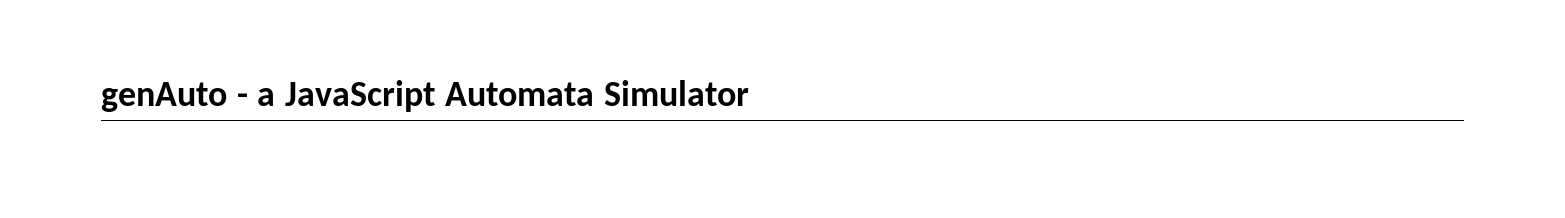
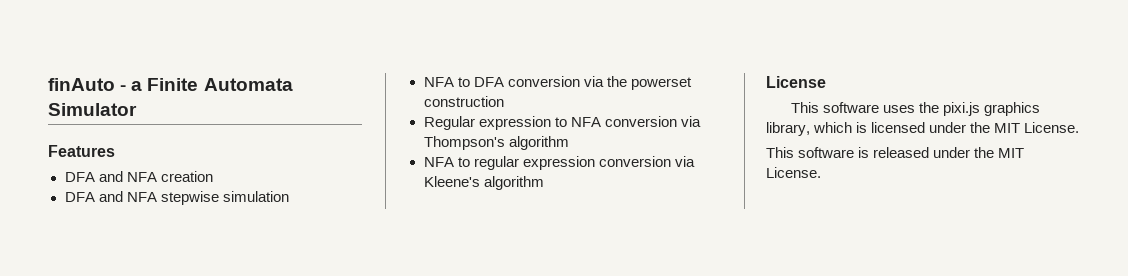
[101,82,227,112] genAuto -> [48,78,115,91] finAuto
[285,80,436,112] JavaScript -> [147,78,199,91] Finite
(749, 93) none -> [48,145,115,157] [64,171,213,182] [64,191,289,205] [423,76,692,90] [423,96,504,107] [423,116,701,130] [423,136,569,150] [423,156,695,170] [423,176,544,190] [766,76,826,88] [790,102,1041,116] [766,122,1080,136] [766,147,1025,158] [766,167,821,178] // Features // DFA and NFA creation // DFA and NFA stepwise simulation // NFA to DFA conversion via the powerset construction // Regular expression to NFA conversion via Thompson's algorithm // NFA to regular expression conversion via Kleene's algorithm // License // This software uses the pixi.js graphics library, which is licensed under the MIT License. // This software is released under the MIT License.

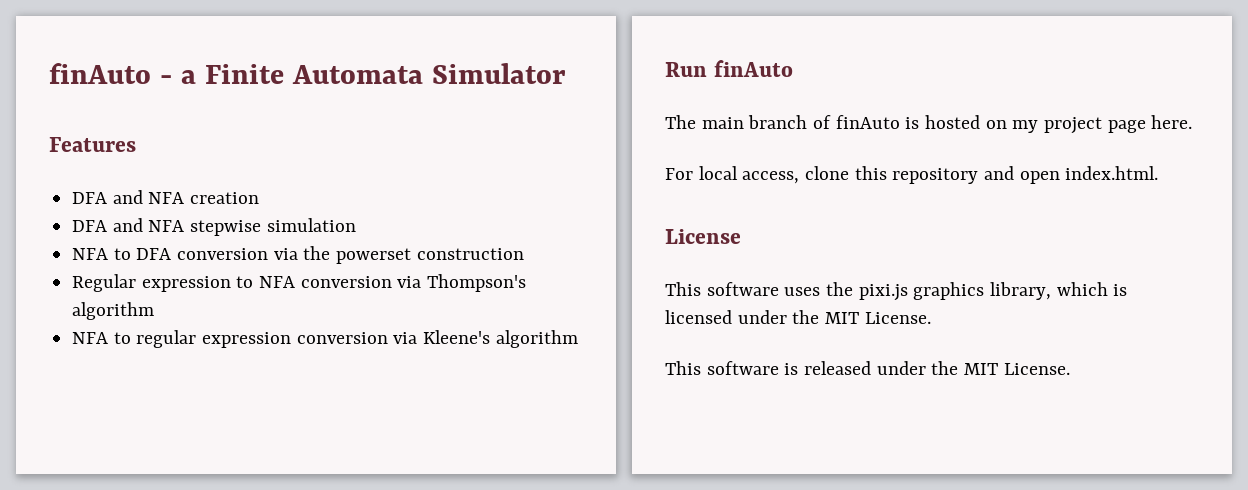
(544, 183) none -> [665,60,793,77] [665,115,1193,134] [665,166,1159,184] // Run finAuto // The main branch of finAuto is hosted on my project page here. // For local access, clone this repository and open index.html.

